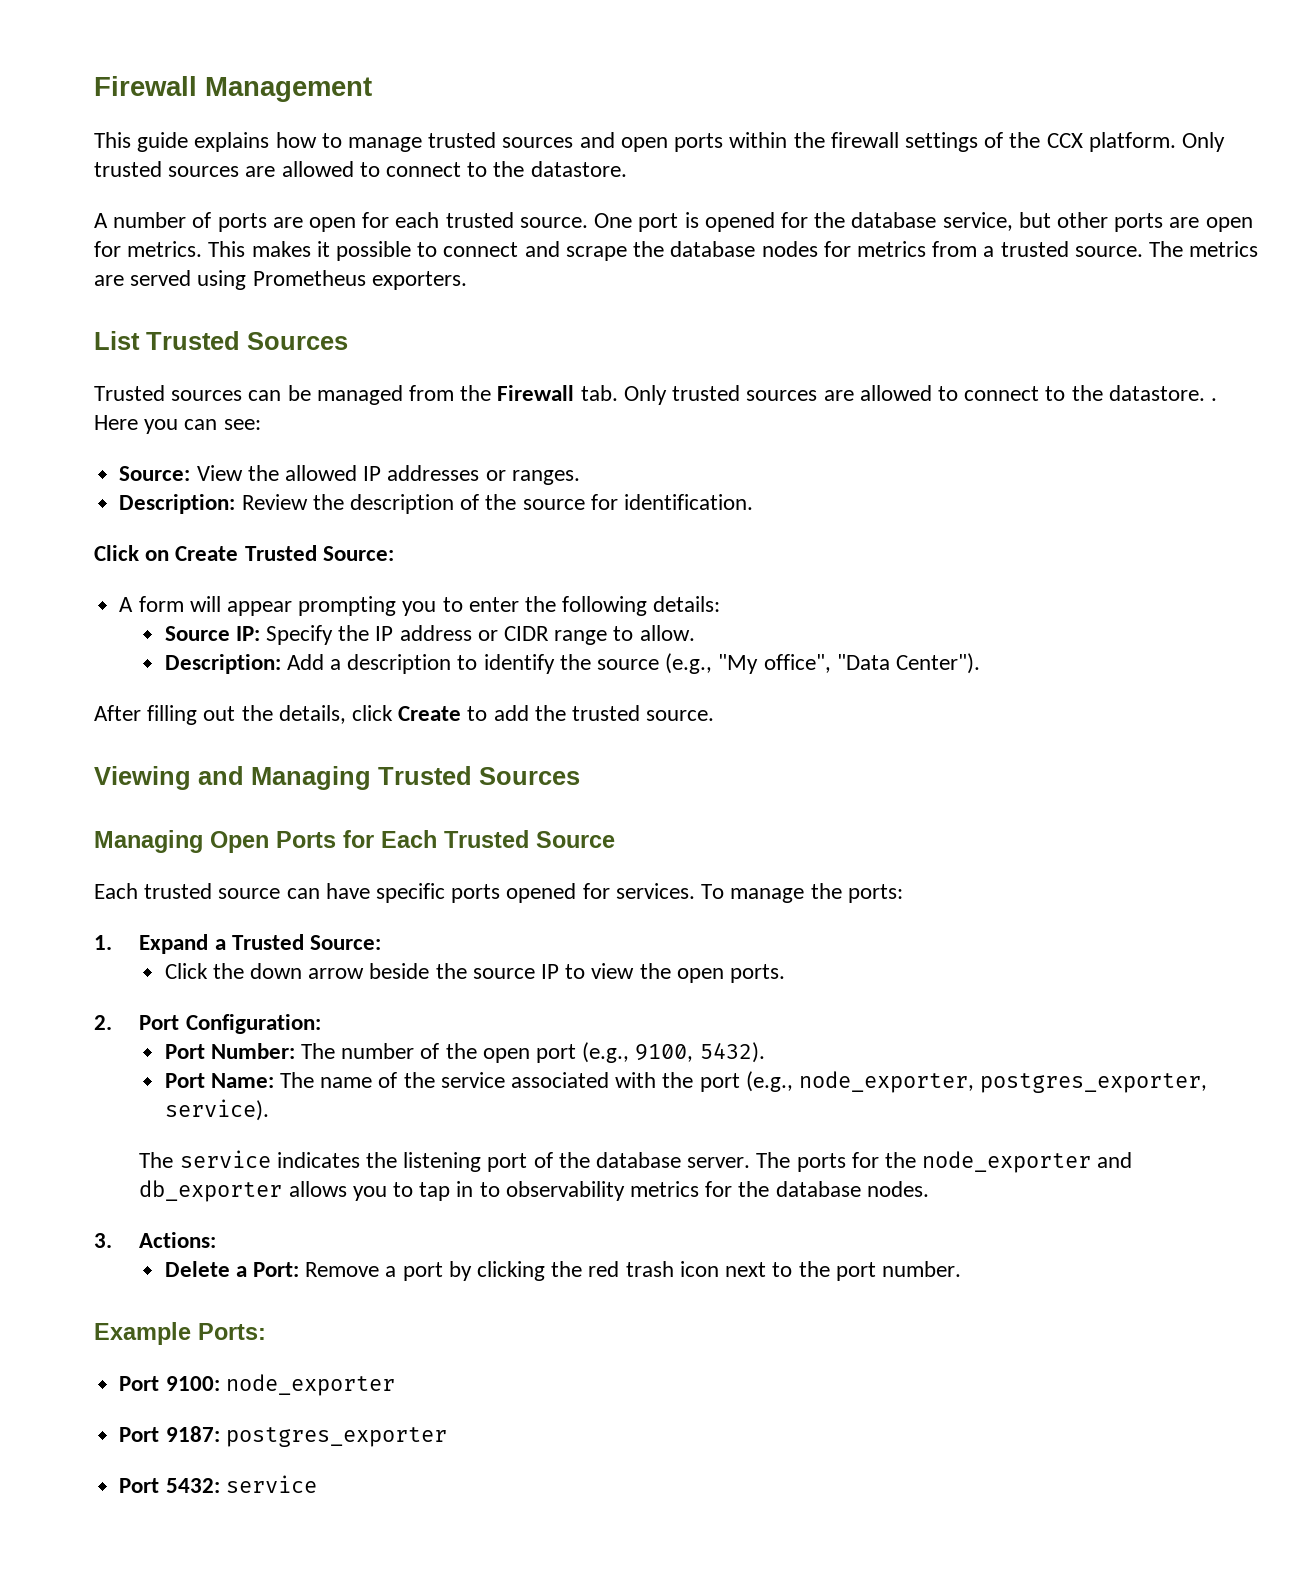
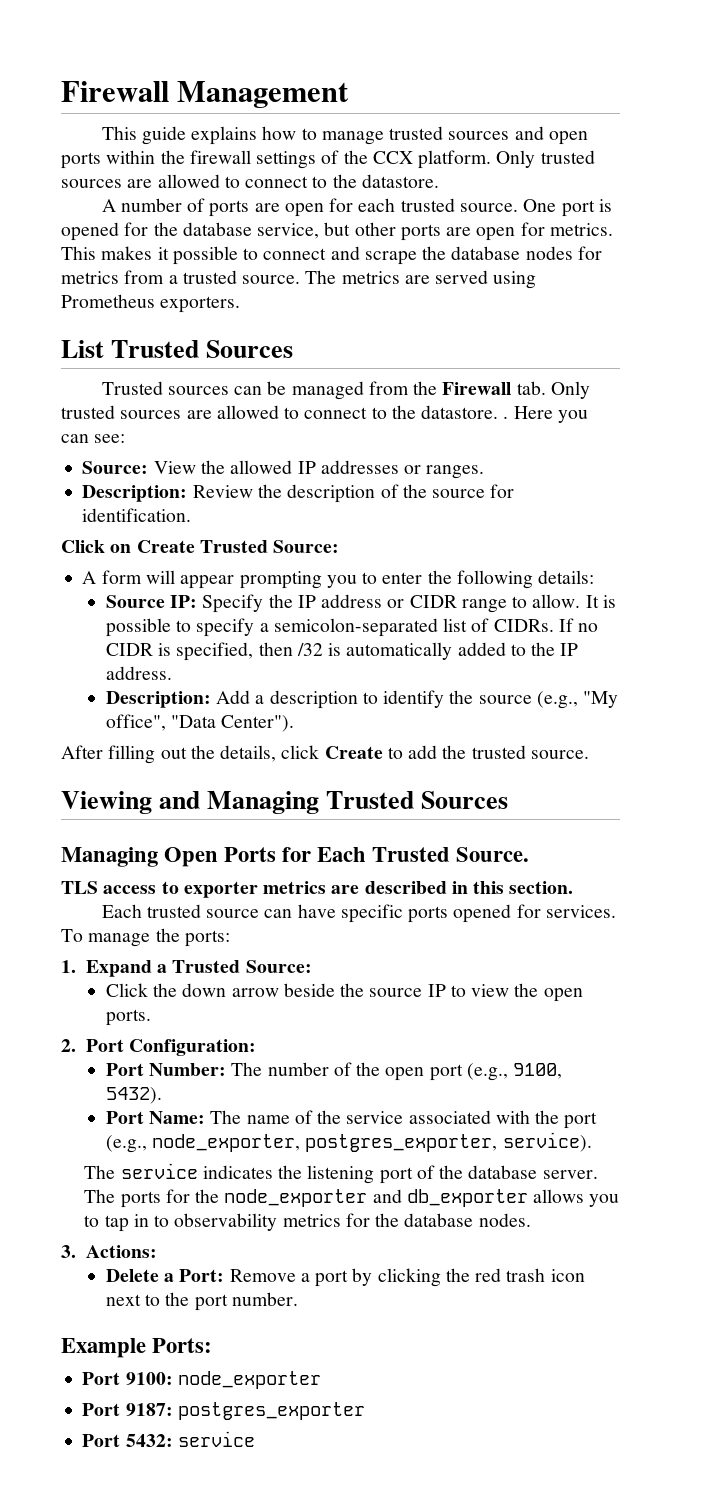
(695, 633) none -> [585,595,616,608] [105,618,599,637] [105,642,579,661] [105,666,172,680] It is possible to specify a semicolon-separated list of CIDRs. If no CIDR is specified, then /32 is automatically added to the IP address.
[536,831,615,848] Source -> [456,847,530,862] [61,881,574,898] Source. // TLS access to exporter metrics are described in this section.

